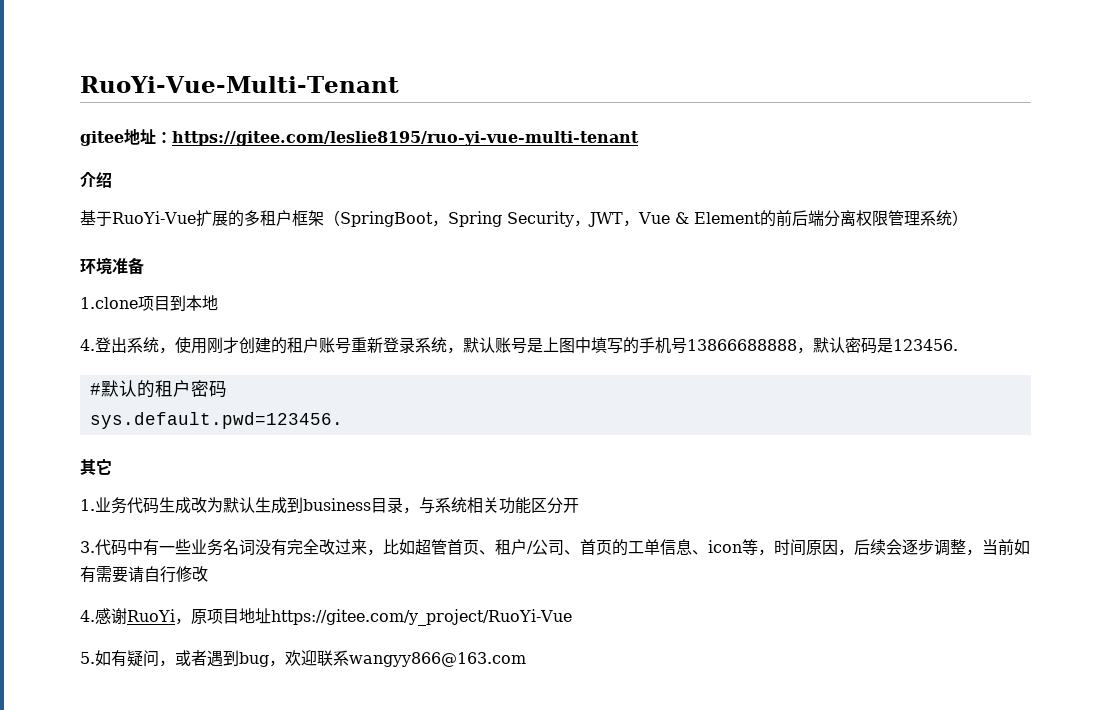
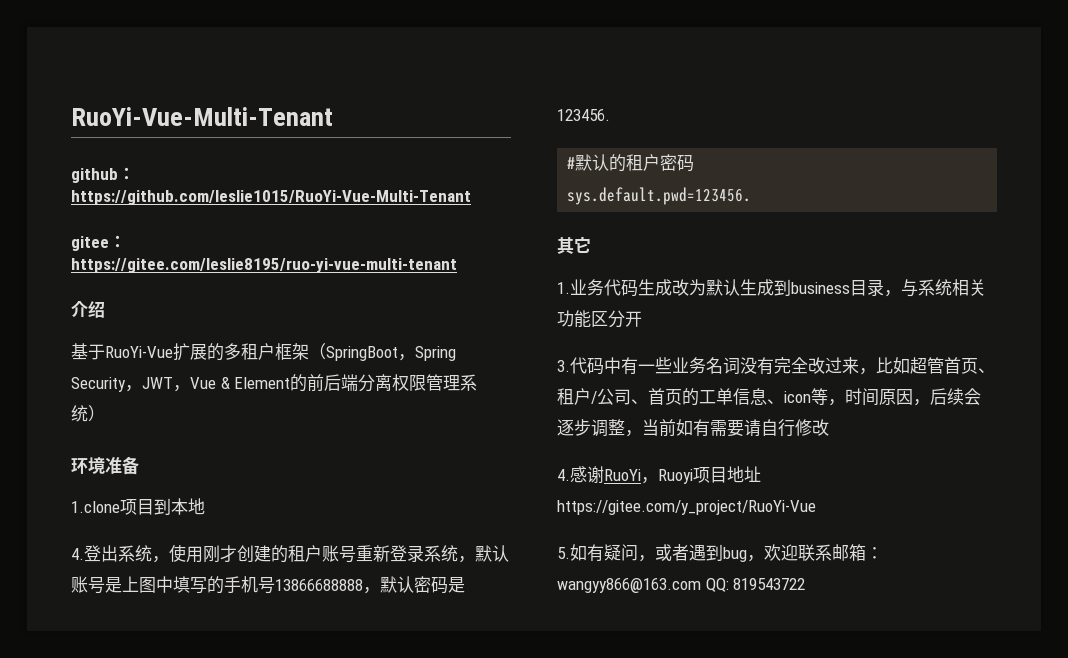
(399, 84) none -> [71,167,135,183] [71,190,471,205] // github：https://github.com/leslie1015/RuoYi-Vue-Multi-Tenant
[124,129,156,145] 地址 -> (109, 243) none
[191,609,207,624] 原 -> [658,469,693,484] Ruoyi
[349,652,526,667] wangyy866@163.com -> [832,544,883,561] [557,578,806,593] 邮箱：wangyy866@163.com QQ: 819543722

